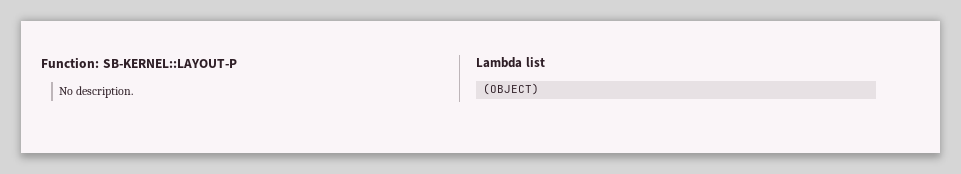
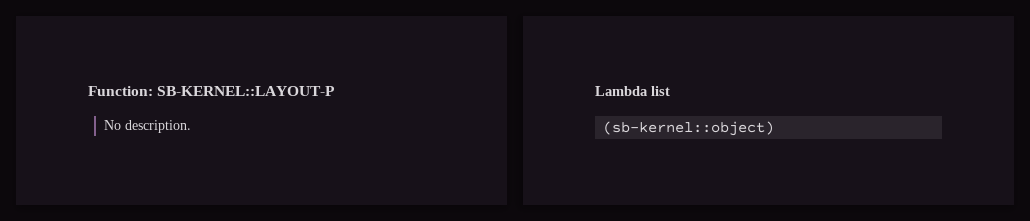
[483,83,540,95] (OBJECT) -> [603,121,775,136] (sb-kernel::object)

